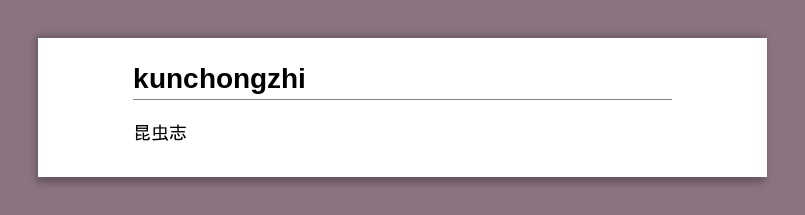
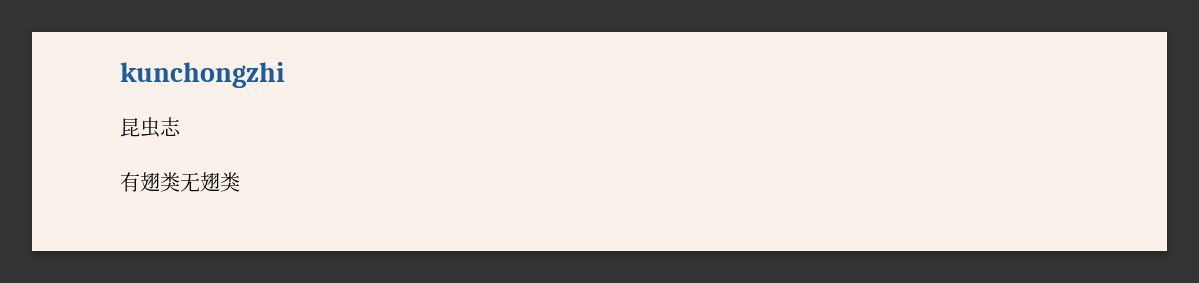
(187, 132) none -> [120,172,240,192] // 有翅类无翅类

